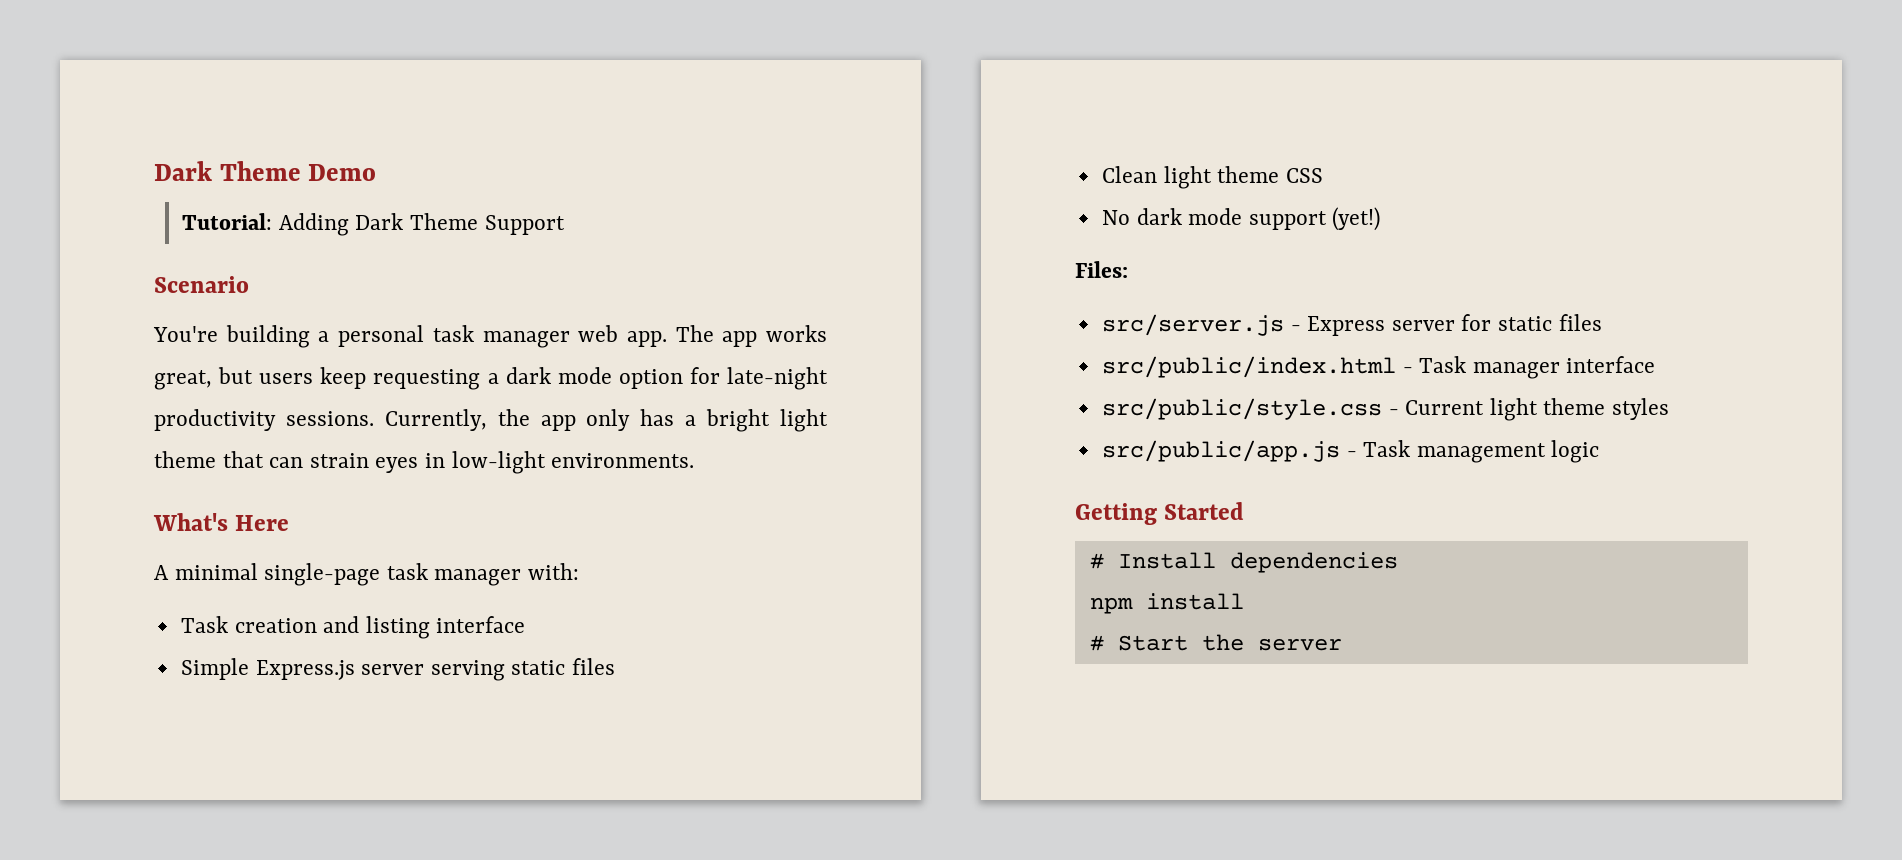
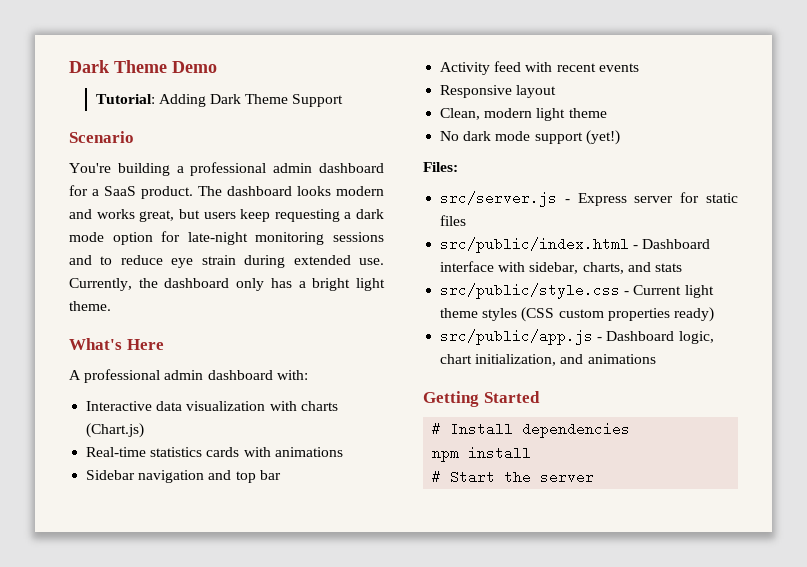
[338,325,758,348] personal task manager web app. The app -> [190,162,384,176] [69,185,384,199] [69,209,92,219] professional admin dashboard for a SaaS product. The dashboard looks modern and
[154,409,374,431] productivity sessions. -> [255,232,384,245] [69,255,384,268] monitoring sessions and to reduce eye strain during extended use.
[540,415,576,431] app -> [164,278,230,288] dashboard
[154,451,695,474] [153,513,290,531] [154,563,580,586] [180,616,526,639] [180,658,616,681] [1101,166,1323,189] theme that can strain eyes in low-light environments. // What's Here // A minimal single-page task manager with: // Task creation and listing interface // Simple Express.js server serving static files // Clean light theme CSS -> [69,301,111,311] [69,338,164,350] [69,369,308,383] [86,401,338,411] [86,423,145,438] [86,447,343,457] [86,470,281,483] [440,61,639,75] [440,85,557,98] [440,108,607,121] theme. // What's Here // A professional admin dashboard with: // Interactive data visualization with charts (Chart.js) // Real-time statistics cards with animations // Sidebar navigation and top bar // Activity feed with recent events // Responsive layout // Clean, modern light theme
[1419,356,1656,379] Task manager interface -> [642,239,711,249] [440,261,682,274] Dashboard interface with sidebar, charts, and stats
[1101,440,1600,463] // src/public/app.js - Task management logic -> [521,307,714,322] [440,329,714,345] [440,354,656,366] (CSS custom properties ready) // src/public/app.js - Dashboard logic, chart initialization, and animations

